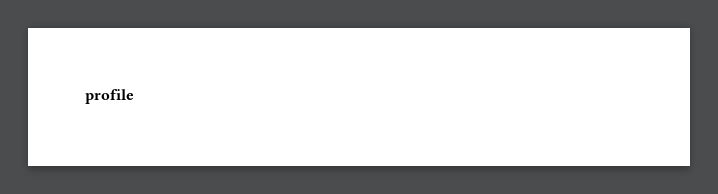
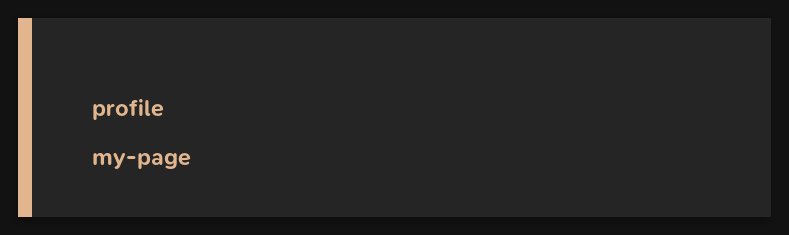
(134, 96) none -> [92,152,191,169] // my-page

